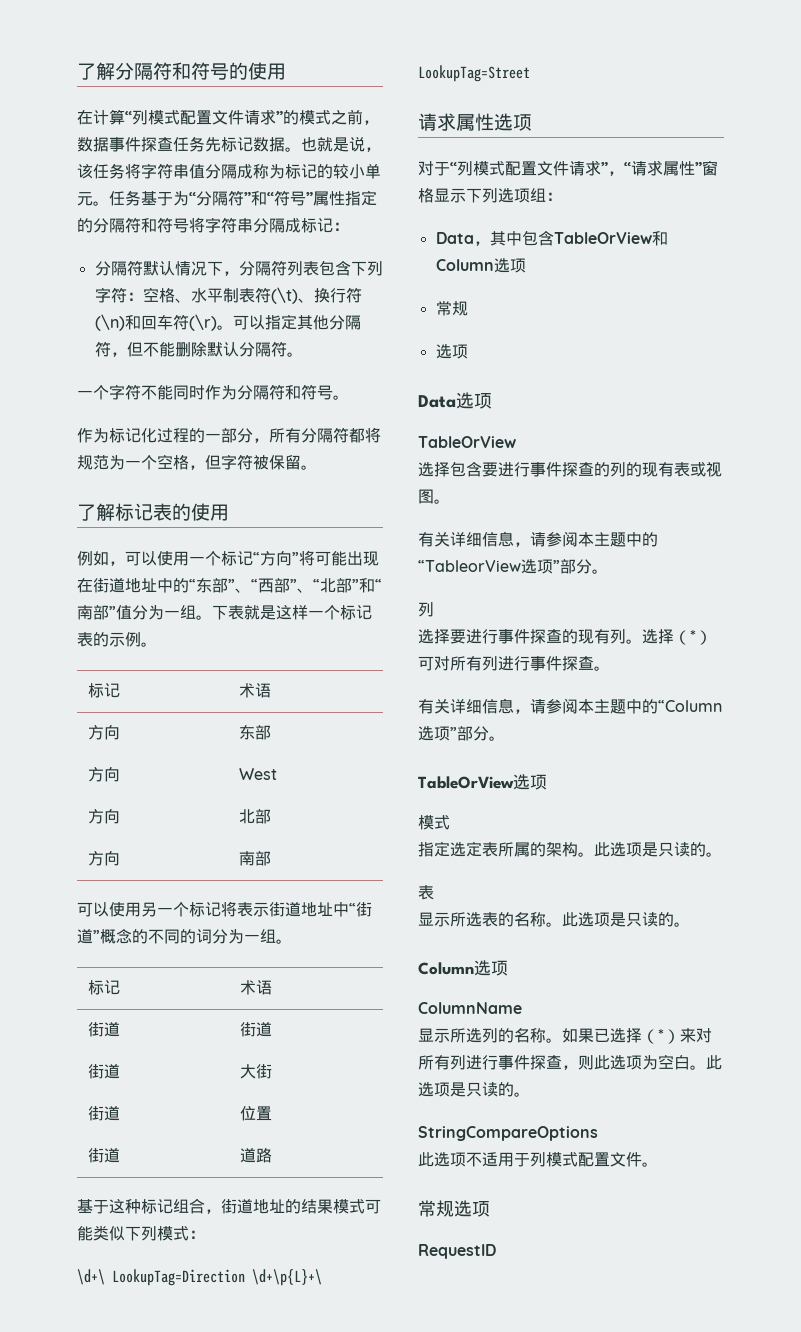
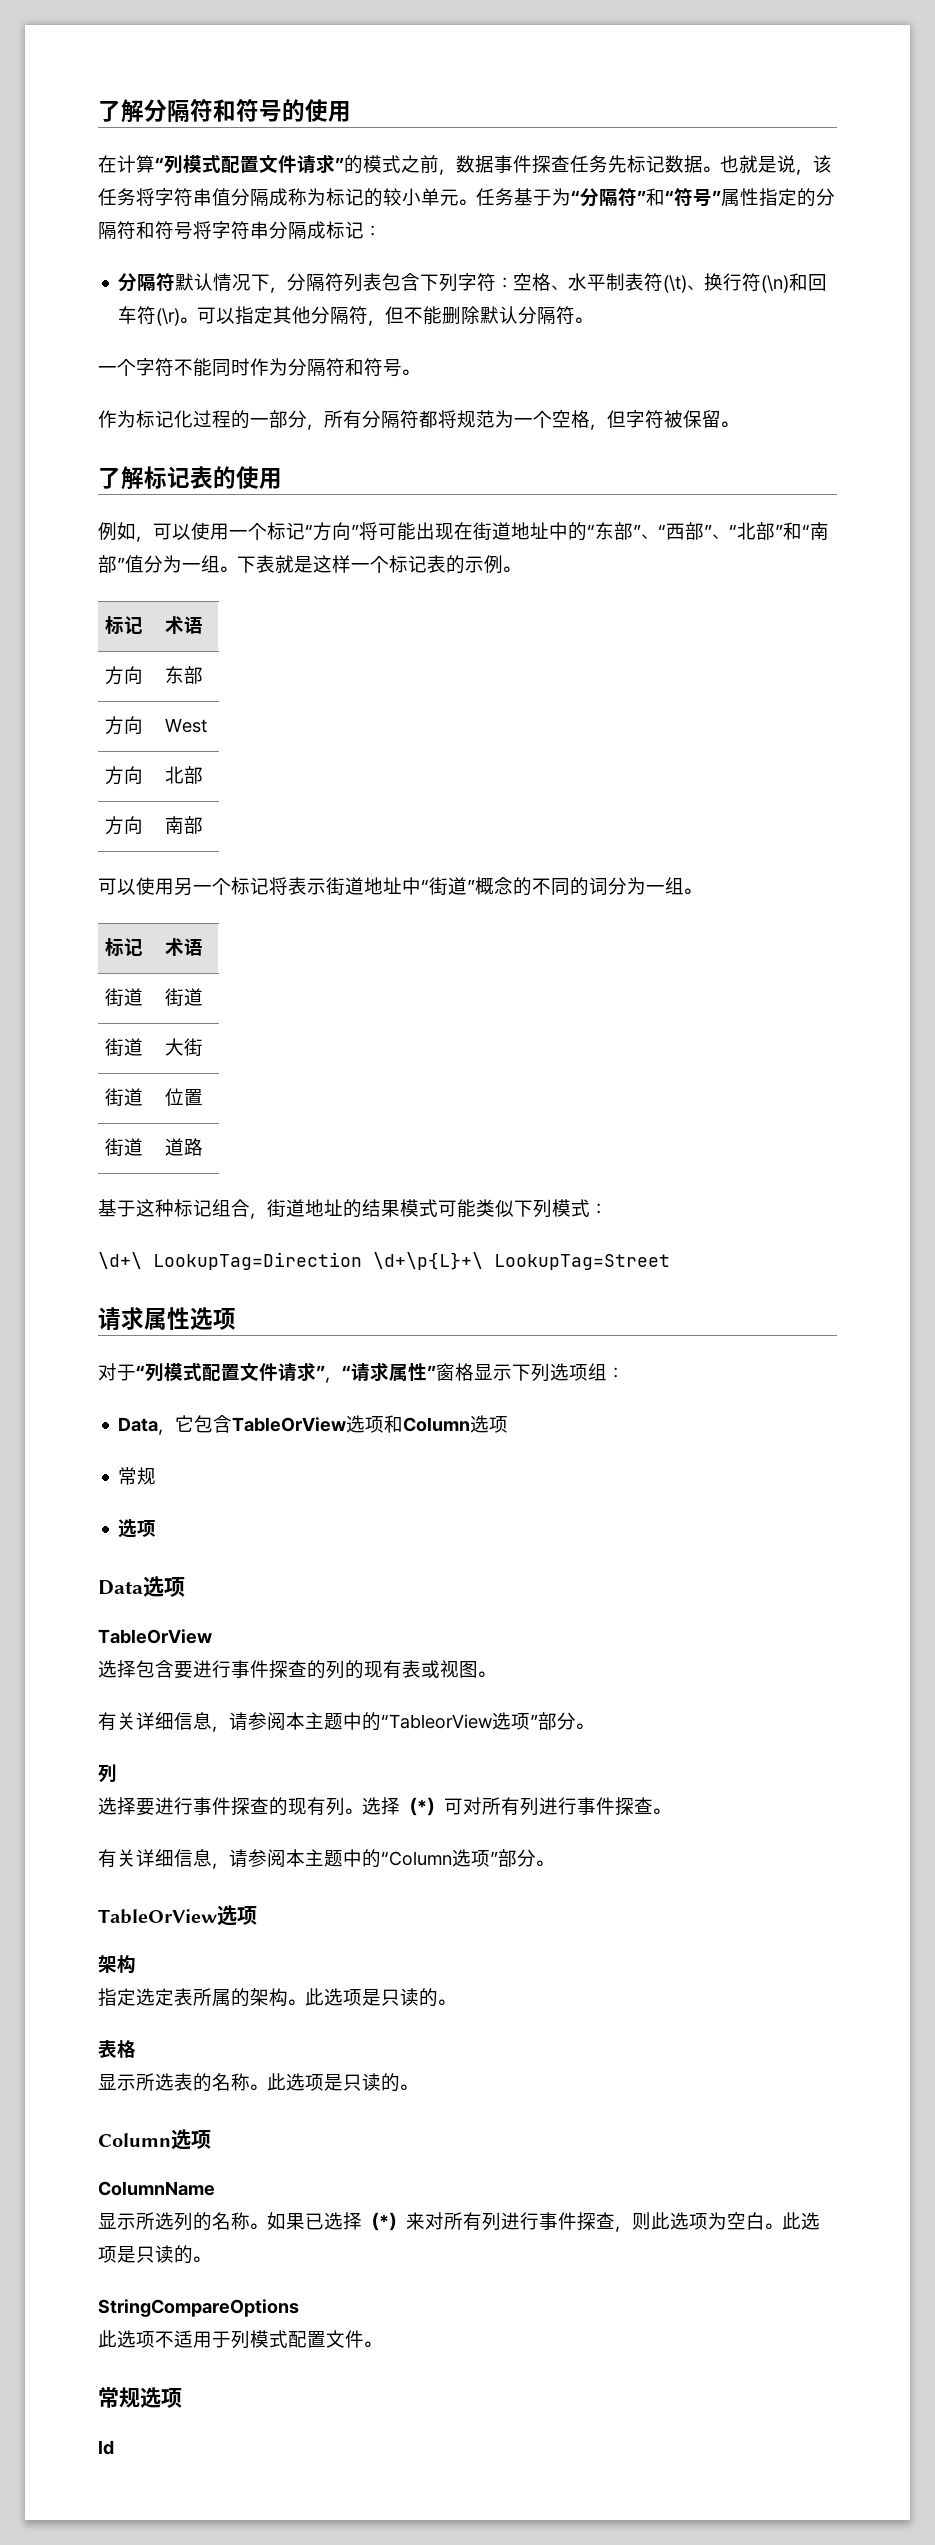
[489,231,522,246] 其中 -> [175,1415,195,1432] 它
(652, 238) none -> [346,1415,385,1433] 选项
[418,815,450,830] 模式 -> [98,1955,136,1974] 架构
(434, 892) none -> [117,2040,136,2058] 格
[418,1244,496,1259] RequestID -> [98,2440,114,2455] Id

